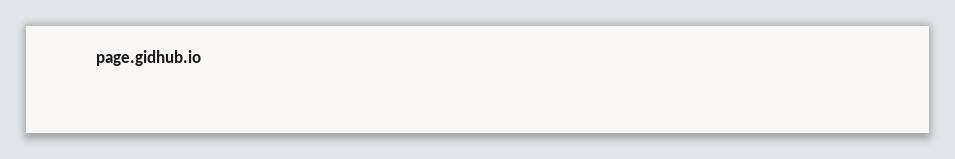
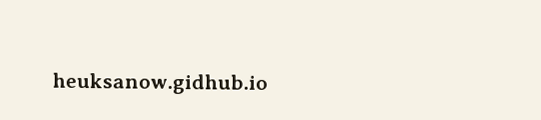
[96,50,201,66] page.gidhub.io -> [52,72,268,95] heuksanow.gidhub.io

